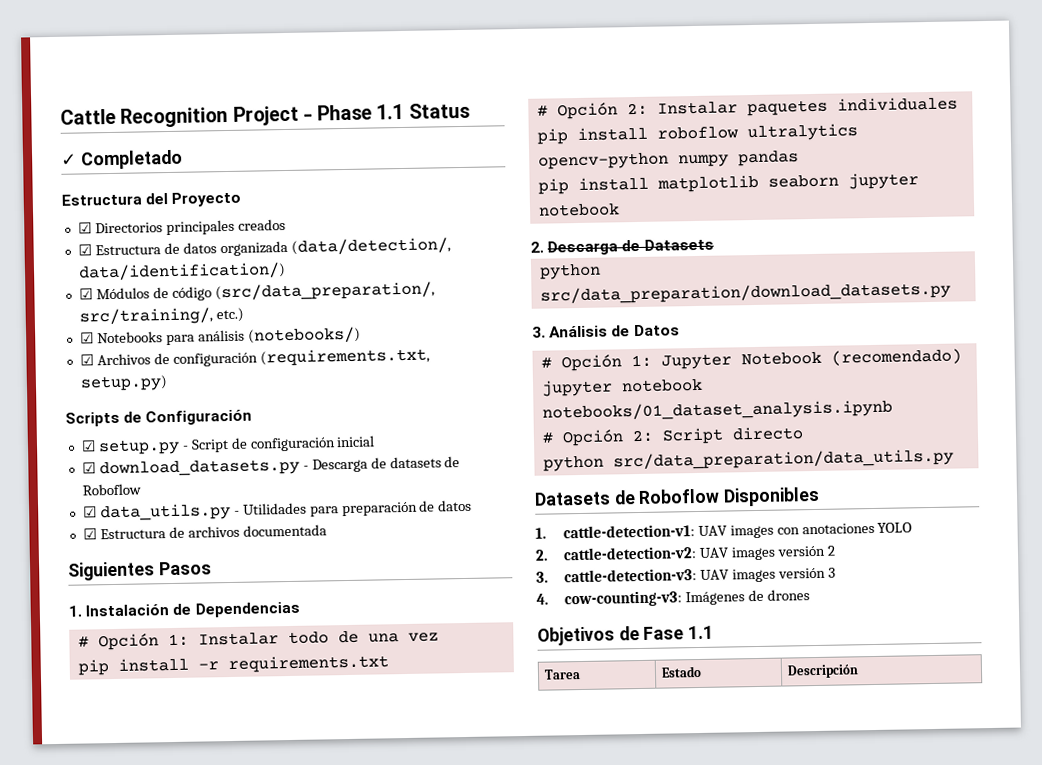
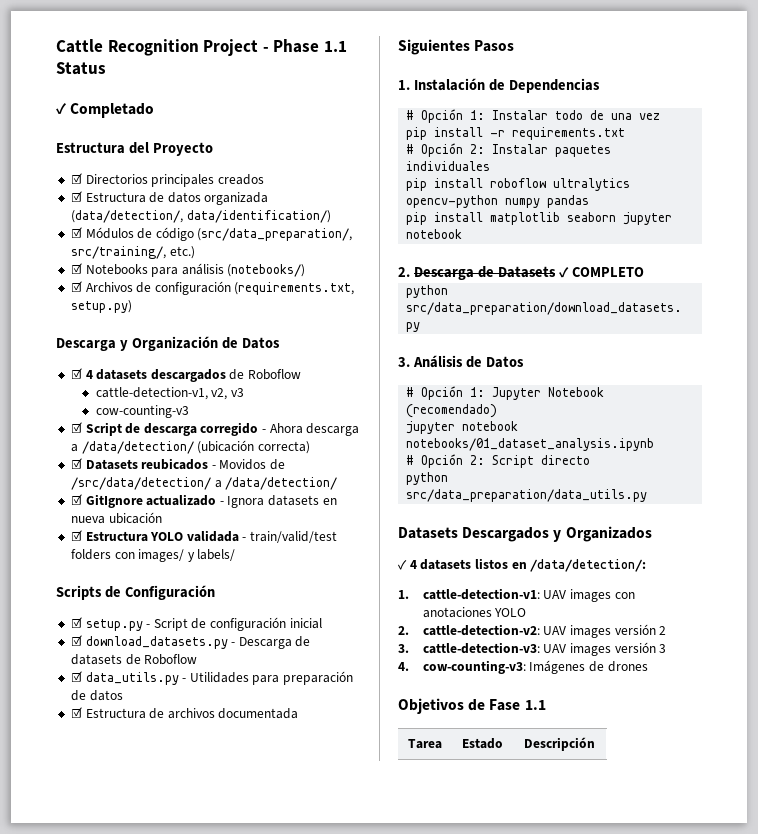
(168, 383) none -> [56,336,280,351] [70,368,302,382] [95,387,244,400] [95,405,189,418] [70,422,360,436] [70,440,310,454] [70,458,286,470] [70,477,338,490] [70,494,337,508] [70,512,162,524] [70,530,338,543] [70,549,236,562] // Descarga y Organización de Datos // ☑ 4 datasets descargados de Roboflow // cattle-detection-v1, v2, v3 // cow-counting-v3 // ☑ Script de descarga corregido - Ahora descarga a /data/detection/ (ubicación correcta) // ☑ Datasets reubicados - Movidos de /src/data/detection/ a /data/detection/ // ☑ GitIgnore actualizado - Ignora datasets en nueva ubicación // ☑ Estructura YOLO validada - train/valid/test folders con images/ y labels/
(714, 244) none -> [558,267,644,278] ✓ COMPLETO
[613,486,821,507] de Roboflow Disponibles -> [462,526,652,542] [398,558,647,572] Descargados y Organizados // ✓ 4 datasets listos en /data/detection/:

